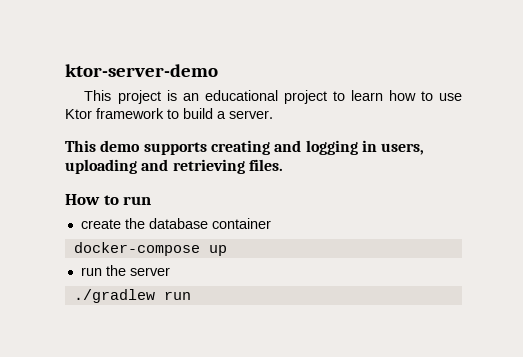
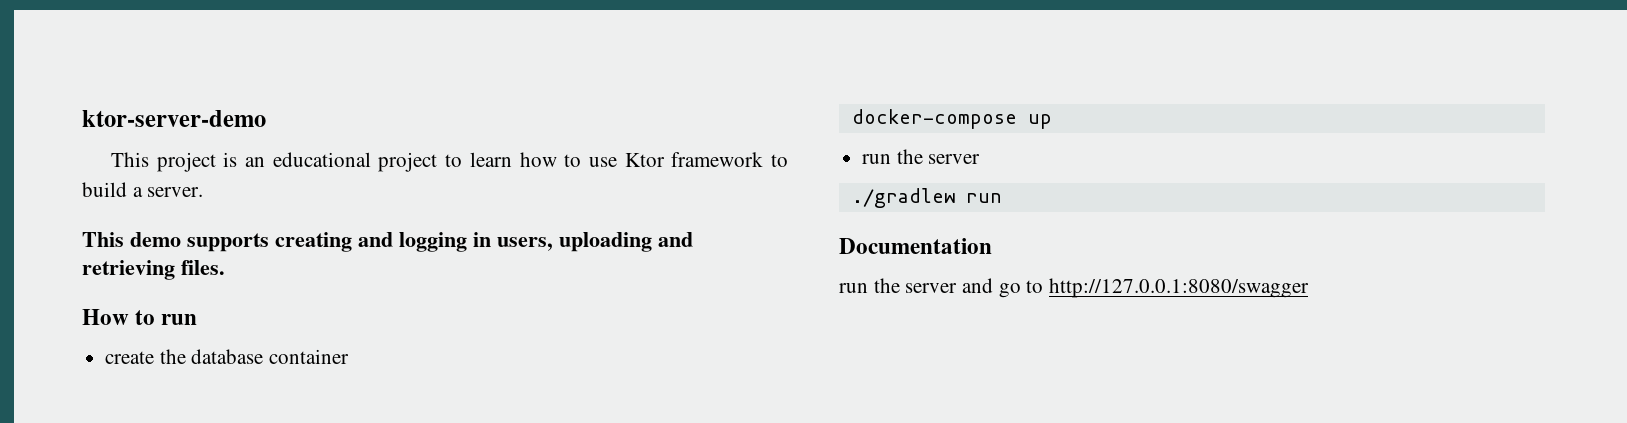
(191, 295) none -> [839,238,992,254] [839,278,1310,298] // Documentation // run the server and go to http://127.0.0.1:8080/swagger

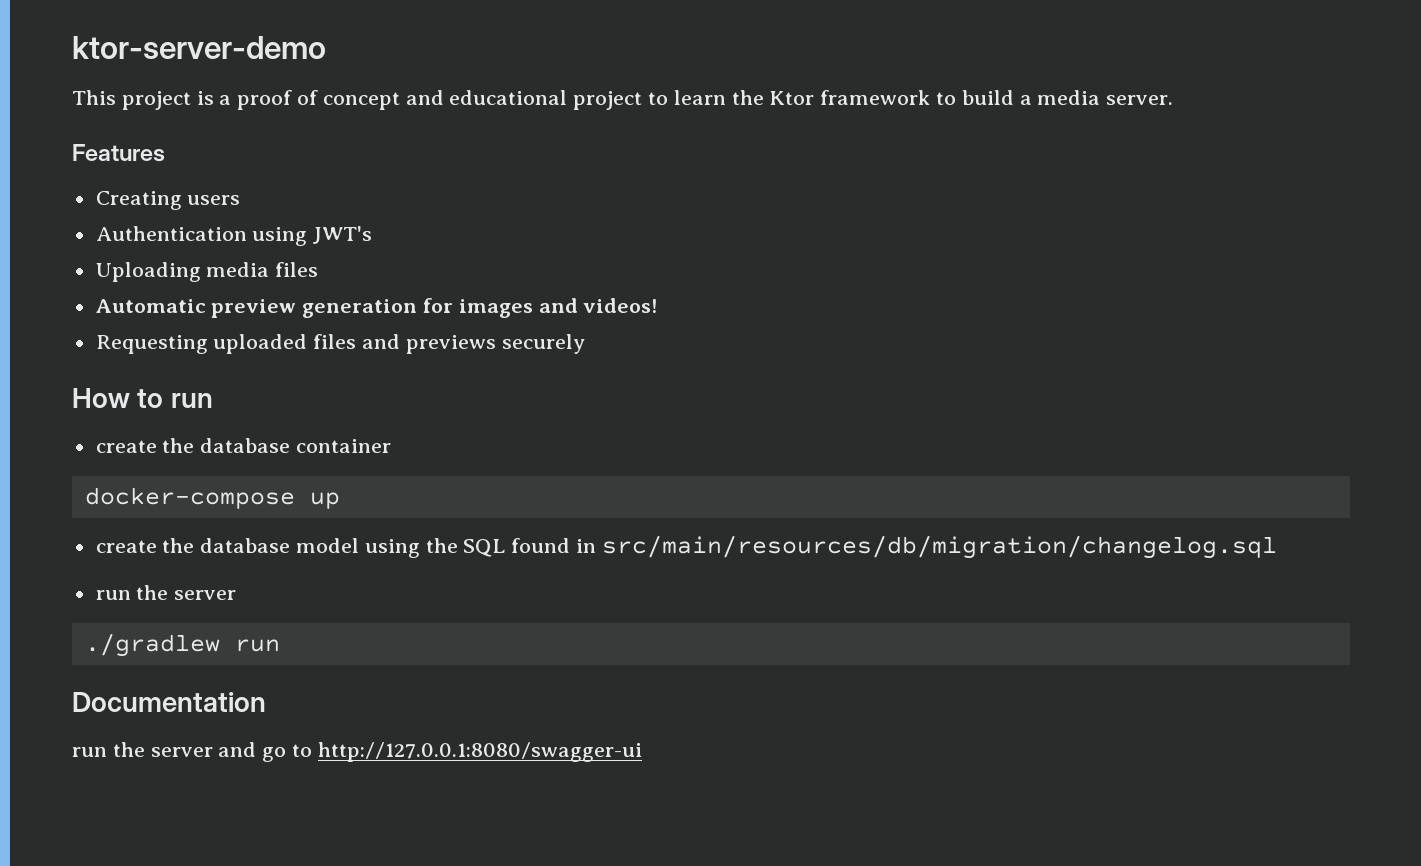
[245,157,266,167] an -> [219,90,444,110] a proof of concept and
[519,152,617,167] how to use -> [731,90,764,105] the
(143, 192) none -> [1037,90,1101,105] media
[82,232,693,252] [82,260,225,280] This demo supports creating and logging in users, uploading and retrieving files. -> [72,144,165,162] [95,191,241,210] [95,226,373,246] [95,262,319,282] [95,298,658,318] [95,334,585,354] Features // Creating users // Authentication using JWT's // Uploading media files // Automatic preview generation for images and videos! // Requesting uploaded files and previews securely
(1052, 121) none -> [95,535,1277,559] // create the database model using the SQL found in src/main/resources/db/migration/changelog.sql
[1049,278,1310,298] http://127.0.0.1:8080/swagger -> [317,742,642,762] http://127.0.0.1:8080/swagger-ui

